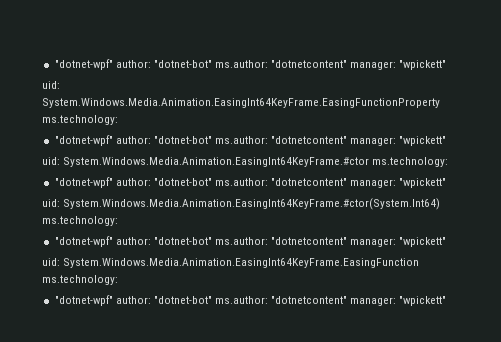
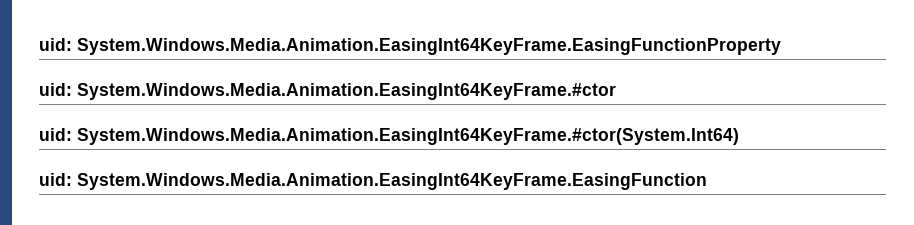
[54,59,447,70] [42,81,60,89] [42,98,440,108] [42,115,118,125] [54,135,447,146] [42,157,449,167] [54,177,447,188] [42,198,441,210] [42,216,118,226] [54,236,447,247] [42,258,420,268] [42,275,118,285] [54,295,447,306] "dotnet-wpf" author: "dotnet-bot" ms.author: "dotnetcontent" manager: "wpickett" // uid: System.Windows.Media.Animation.EasingInt64KeyFrame.EasingFunctionProperty ms.technology: // "dotnet-wpf" author: "dotnet-bot" ms.author: "dotnetcontent" manager: "wpickett" // uid: System.Windows.Media.Animation.EasingInt64KeyFrame.#ctor ms.technology: // "dotnet-wpf" author: "dotnet-bot" ms.author: "dotnetcontent" manager: "wpickett" // uid: System.Windows.Media.Animation.EasingInt64KeyFrame.#ctor(System.Int64) ms.technology: // "dotnet-wpf" author: "dotnet-bot" ms.author: "dotnetcontent" manager: "wpickett" // uid: System.Windows.Media.Animation.EasingInt64KeyFrame.EasingFunction ms.technology: // "dotnet-wpf" author: "dotnet-bot" ms.author: "dotnetcontent" manager: "wpickett" -> [39,38,781,55] [39,83,616,100] [39,128,739,145] [39,173,707,190] uid: System.Windows.Media.Animation.EasingInt64KeyFrame.EasingFunctionProperty // uid: System.Windows.Media.Animation.EasingInt64KeyFrame.#ctor // uid: System.Windows.Media.Animation.EasingInt64KeyFrame.#ctor(System.Int64) // uid: System.Windows.Media.Animation.EasingInt64KeyFrame.EasingFunction

